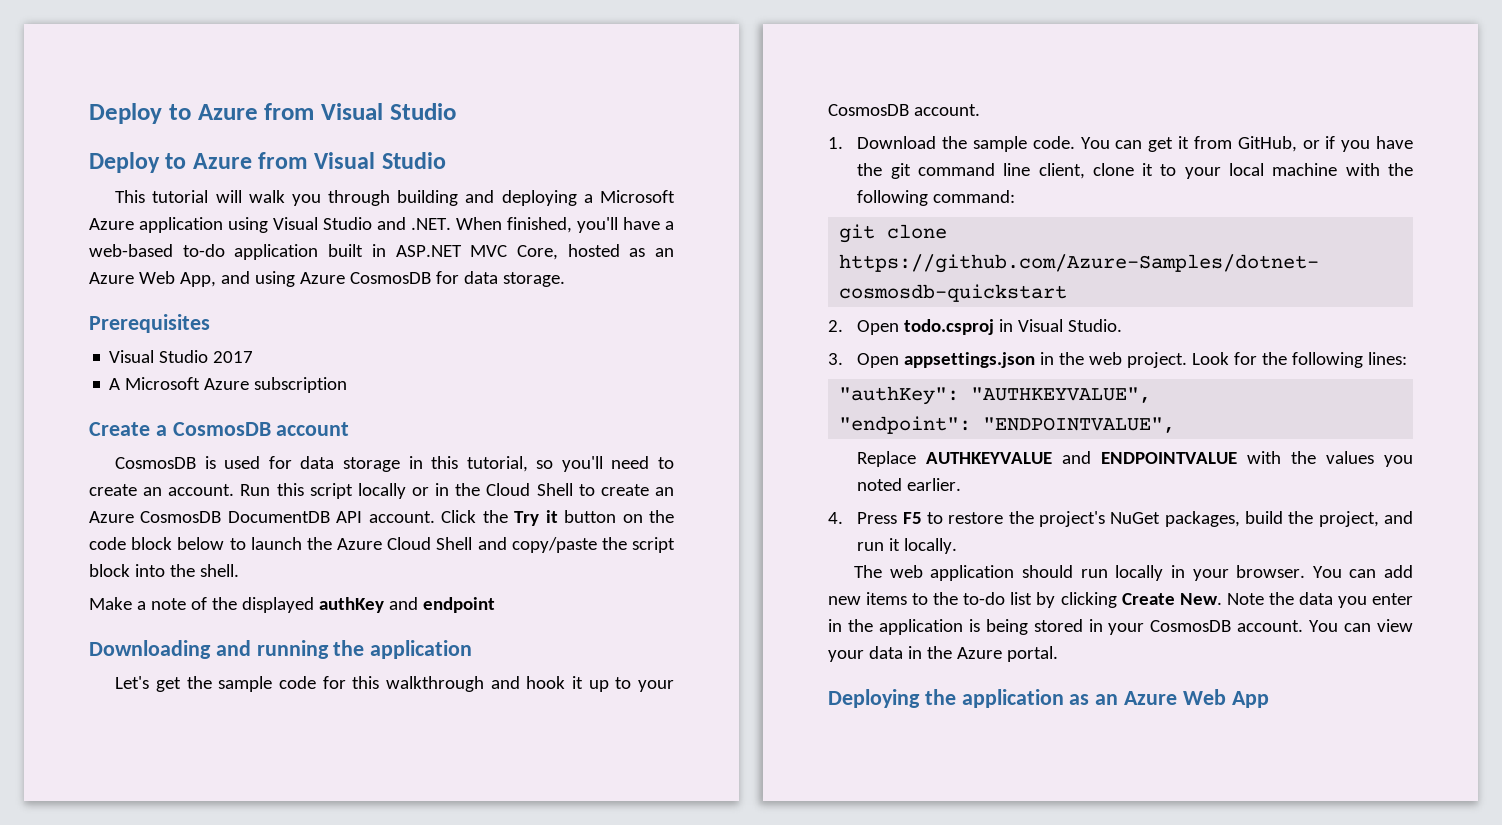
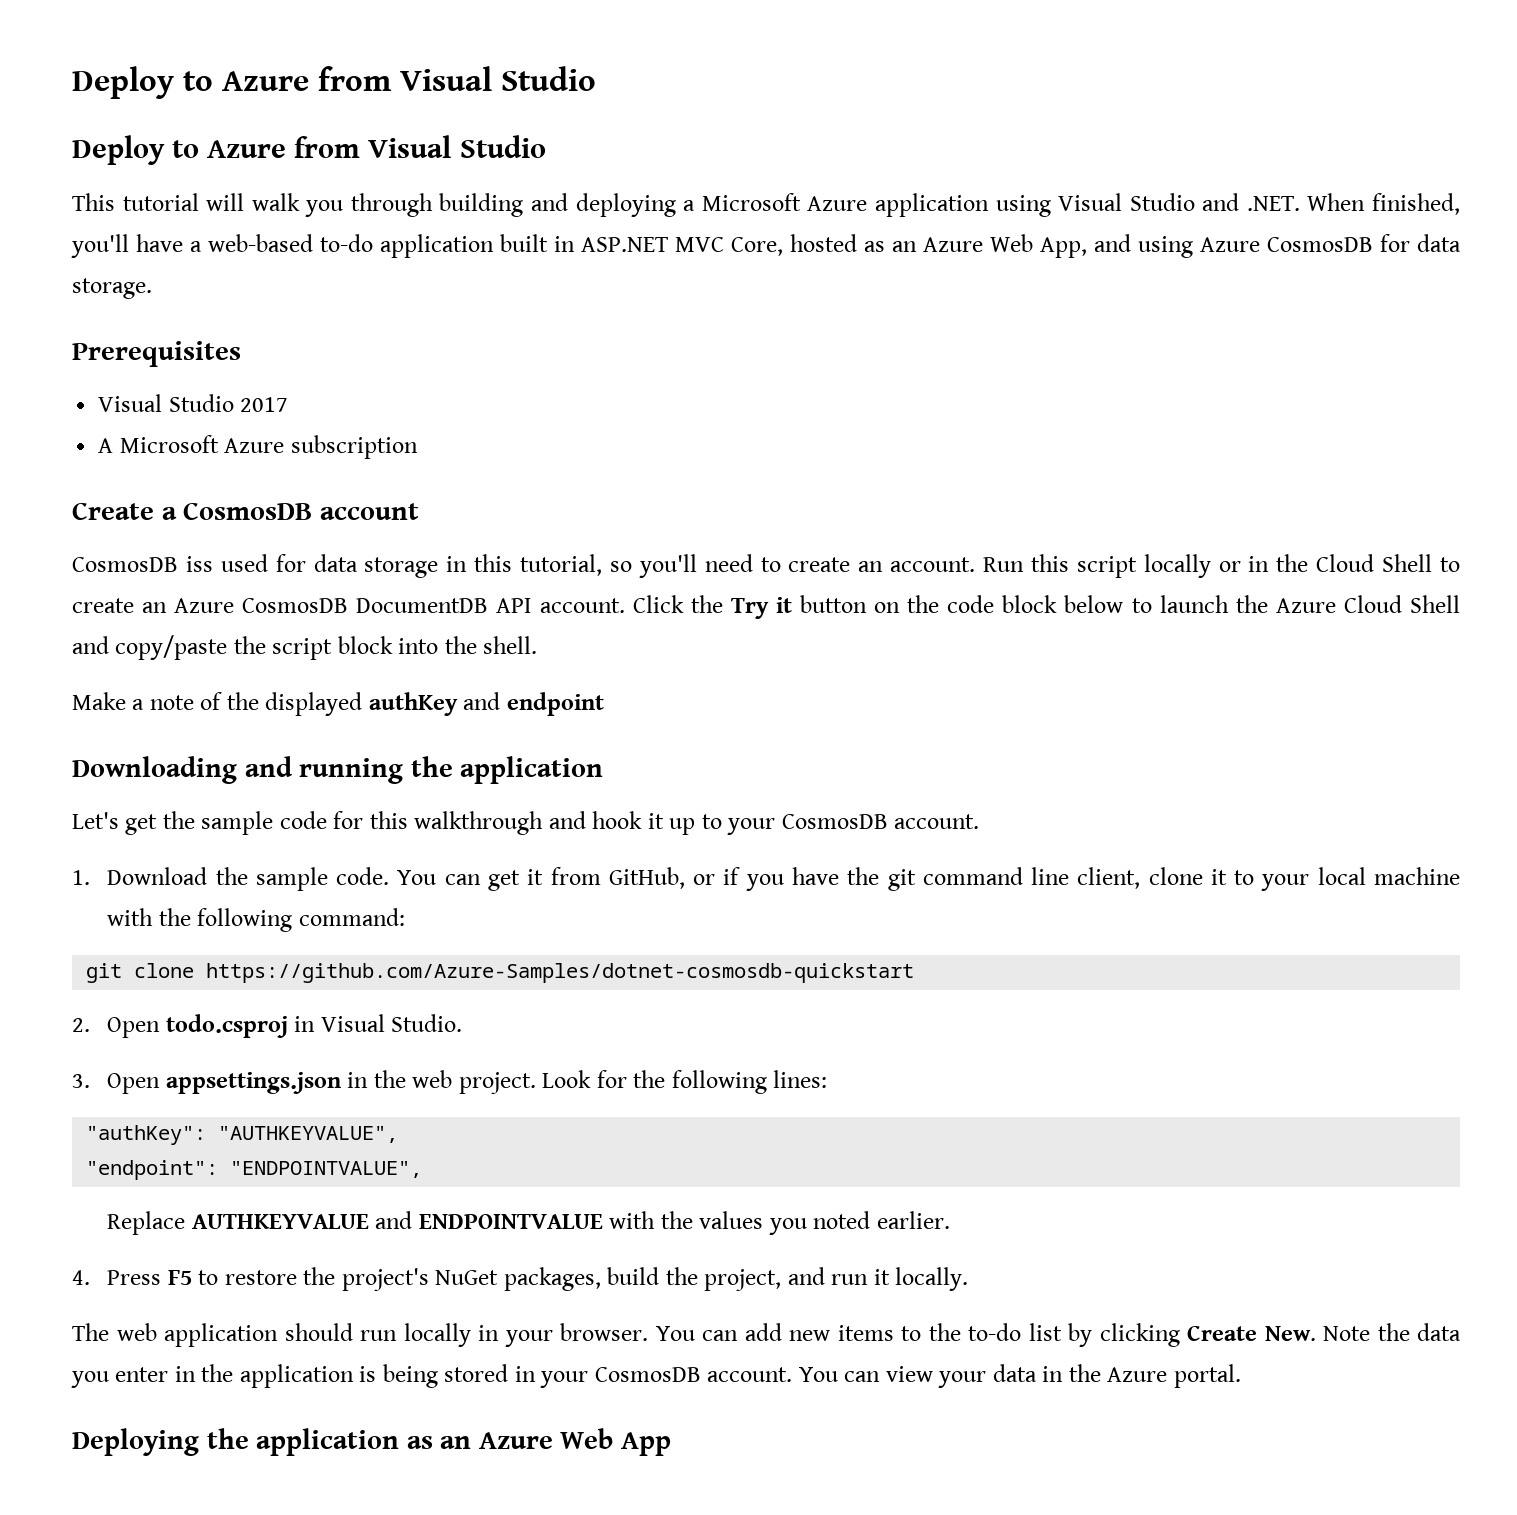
[204,456,216,469] is -> [185,556,213,572] iss

